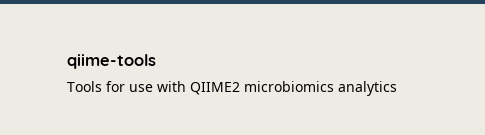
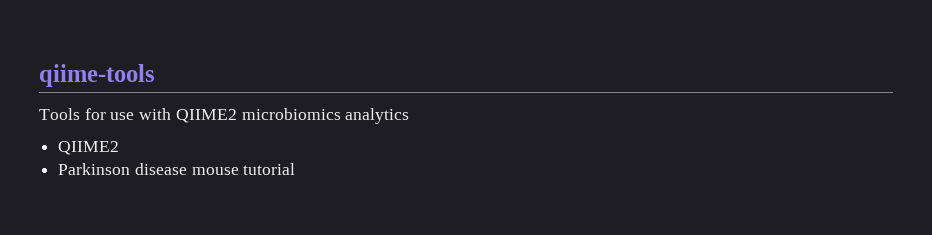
(397, 88) none -> [58,141,120,155] [58,163,296,175] // QIIME2 // Parkinson disease mouse tutorial

